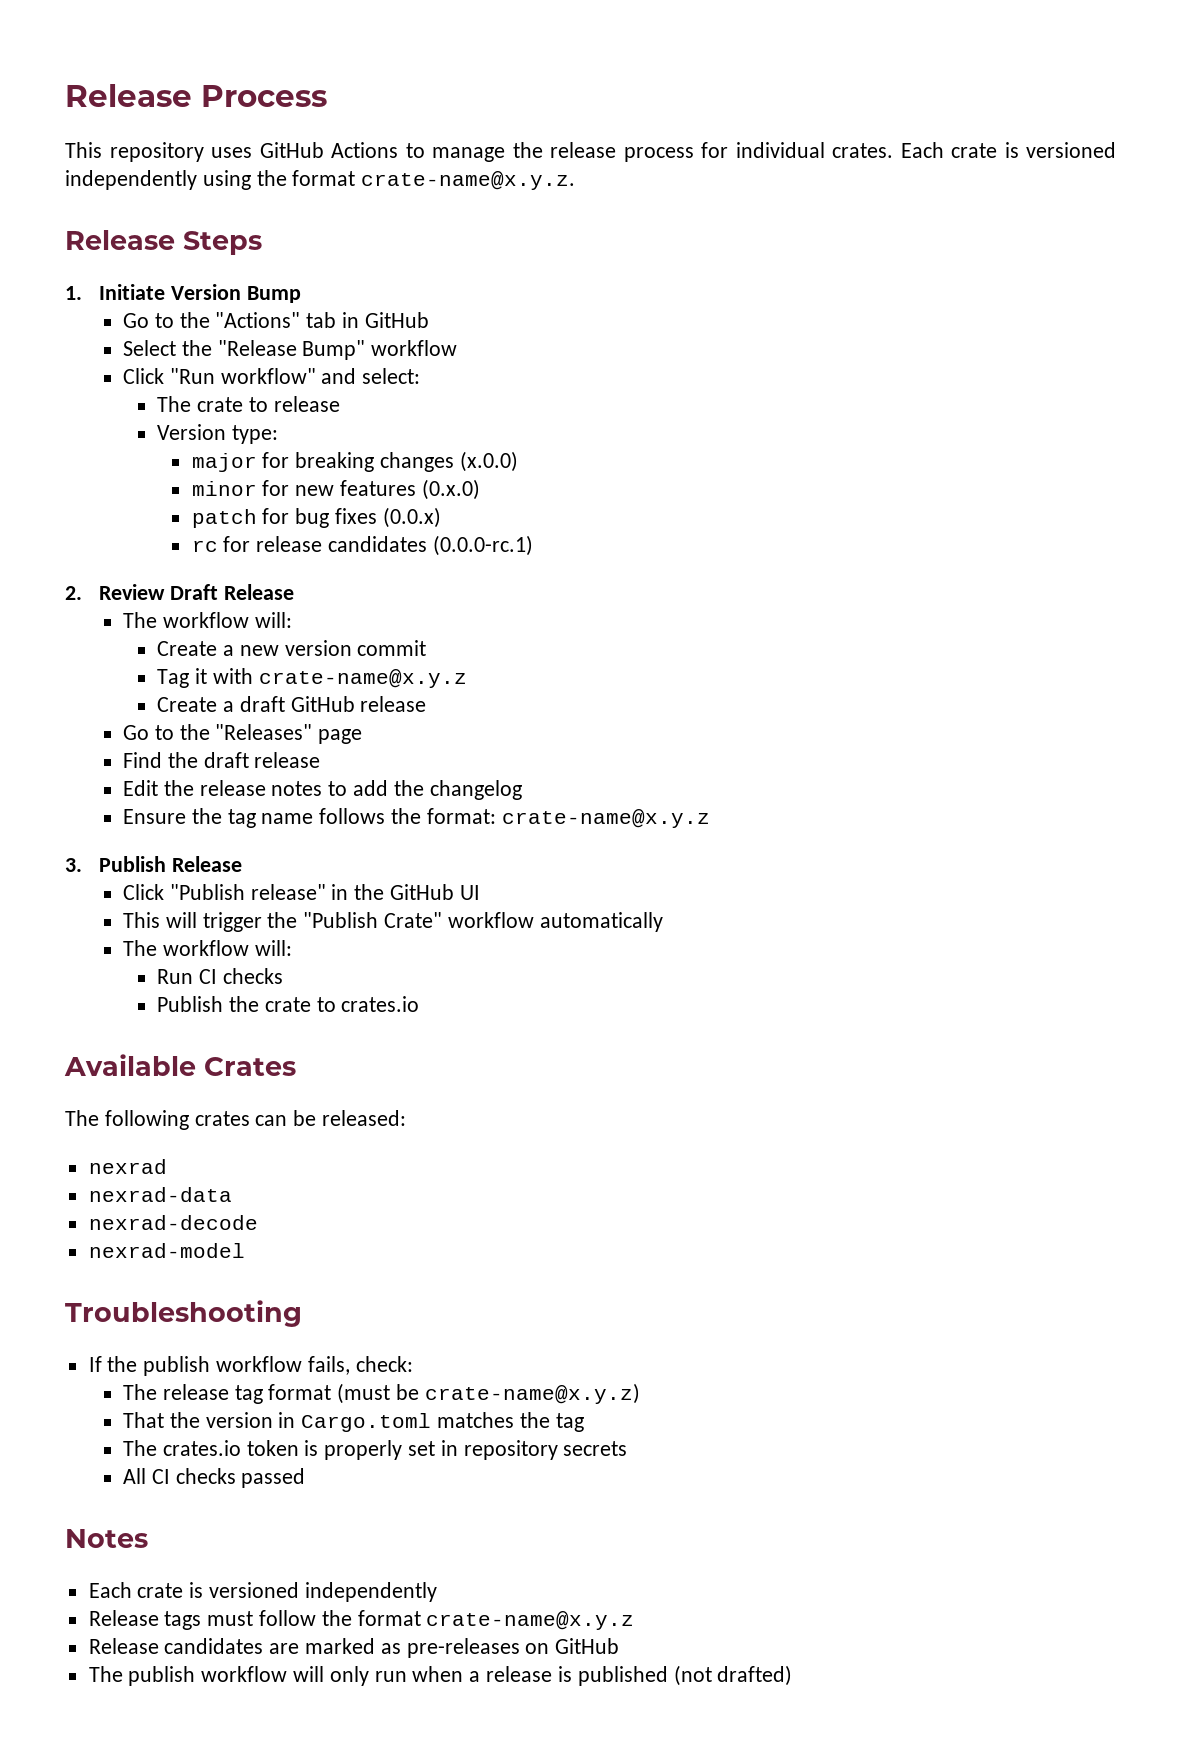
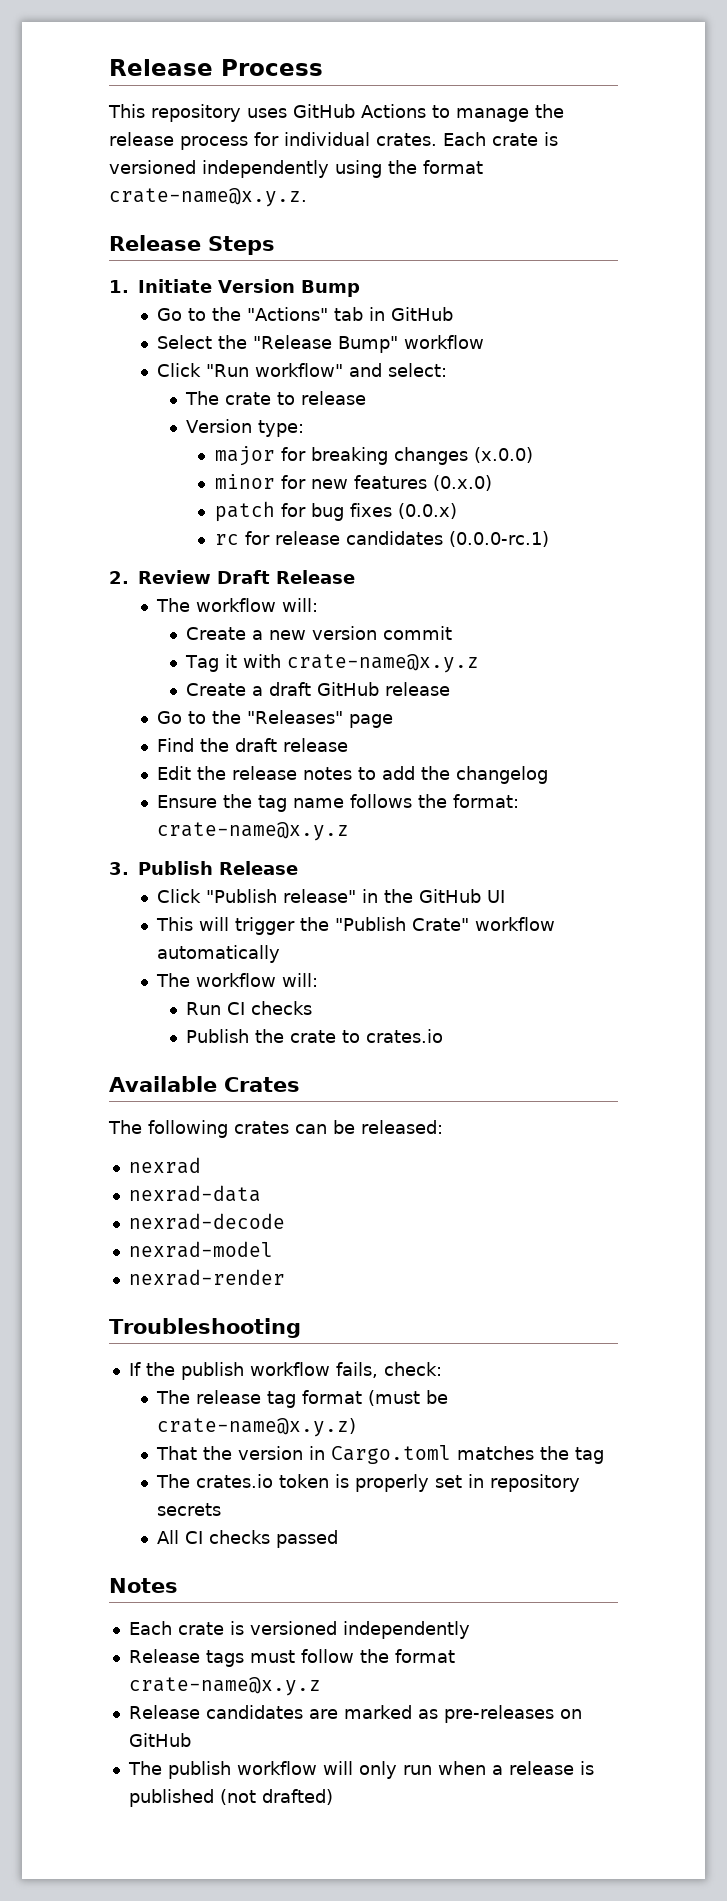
(245, 1250) none -> [128,1269,285,1286] // nexrad-render

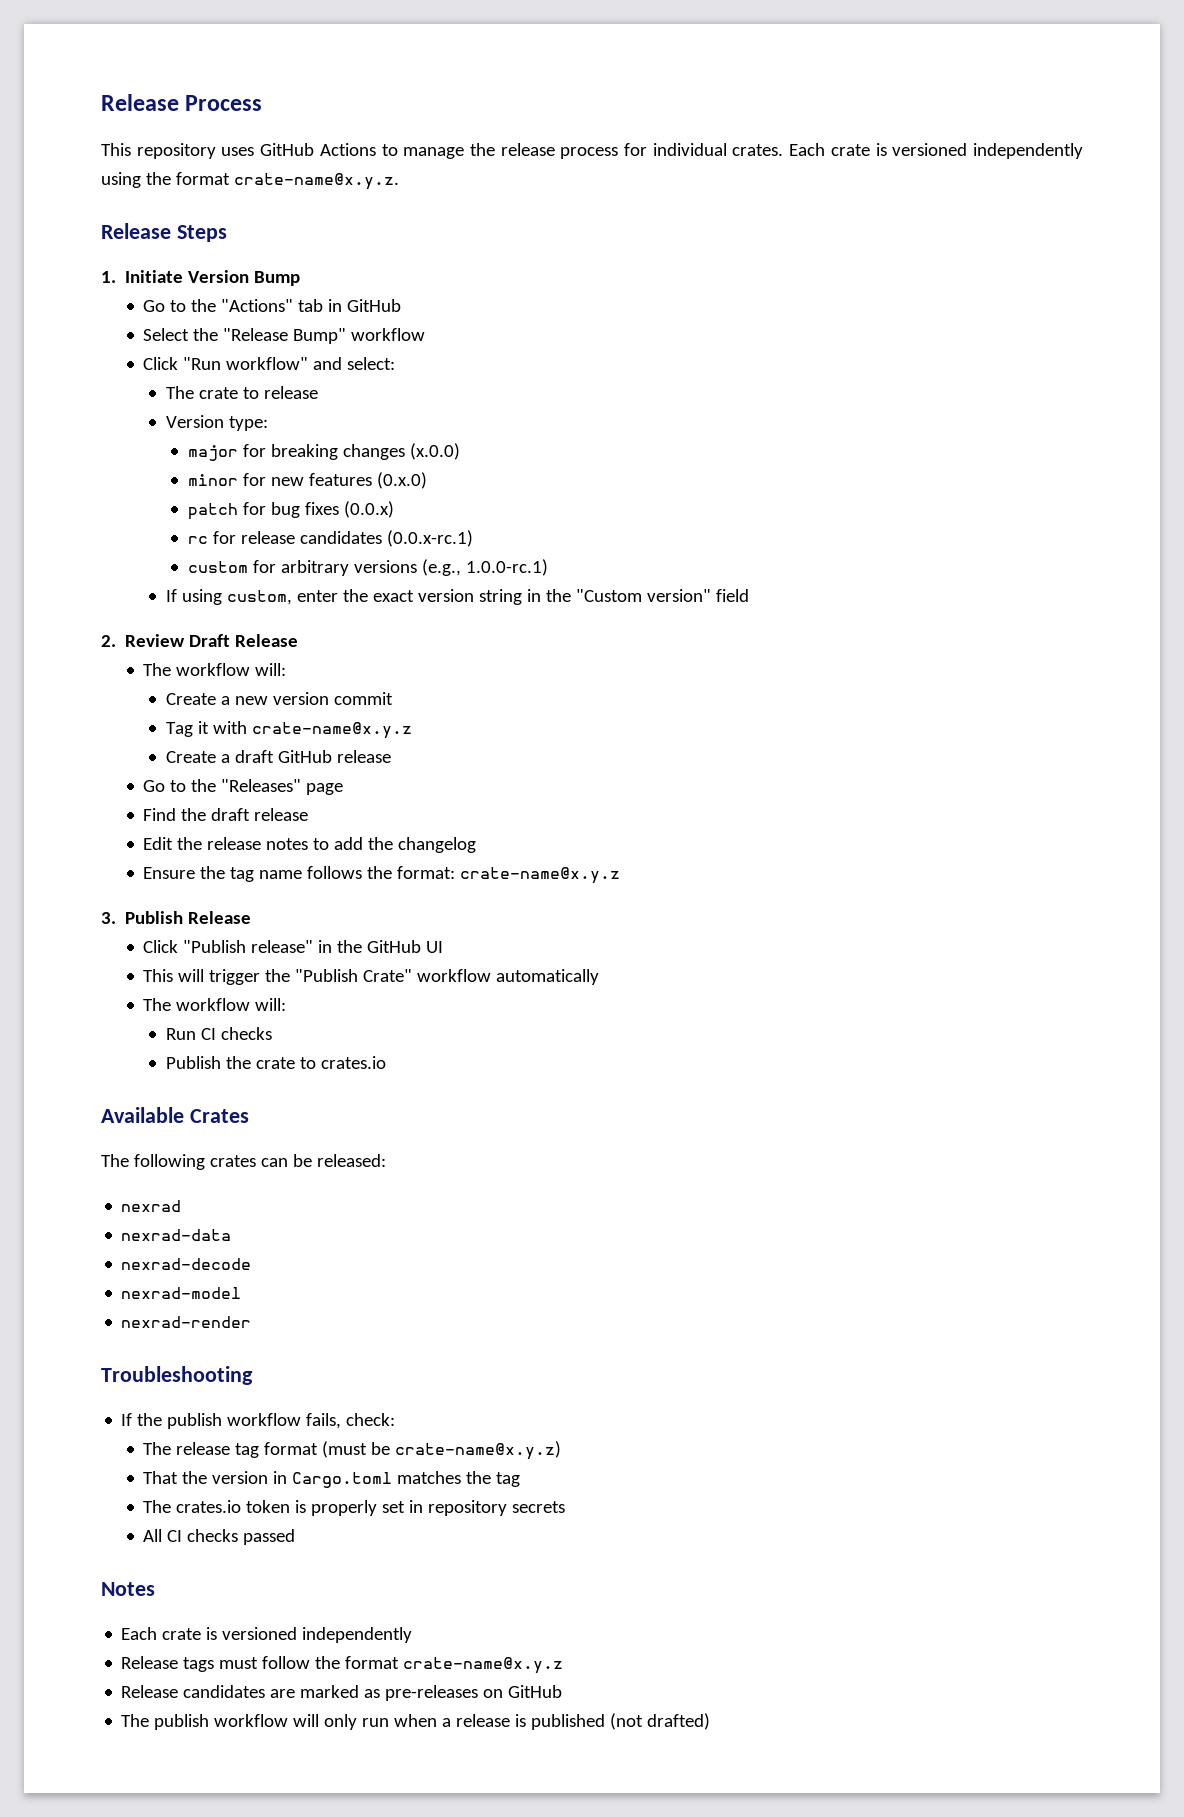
[448,531,549,547] (0.0.0-rc.1) -> [386,530,473,547] [187,559,548,576] [165,589,749,605] (0.0.x-rc.1) // custom for arbitrary versions (e.g., 1.0.0-rc.1) // If using custom, enter the exact version string in the "Custom version" field

